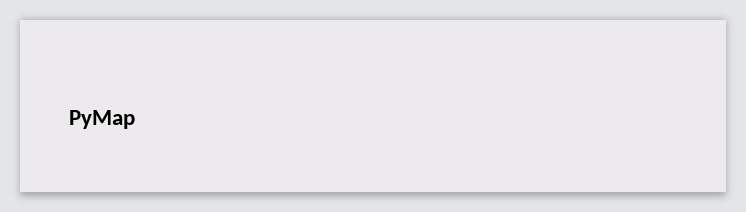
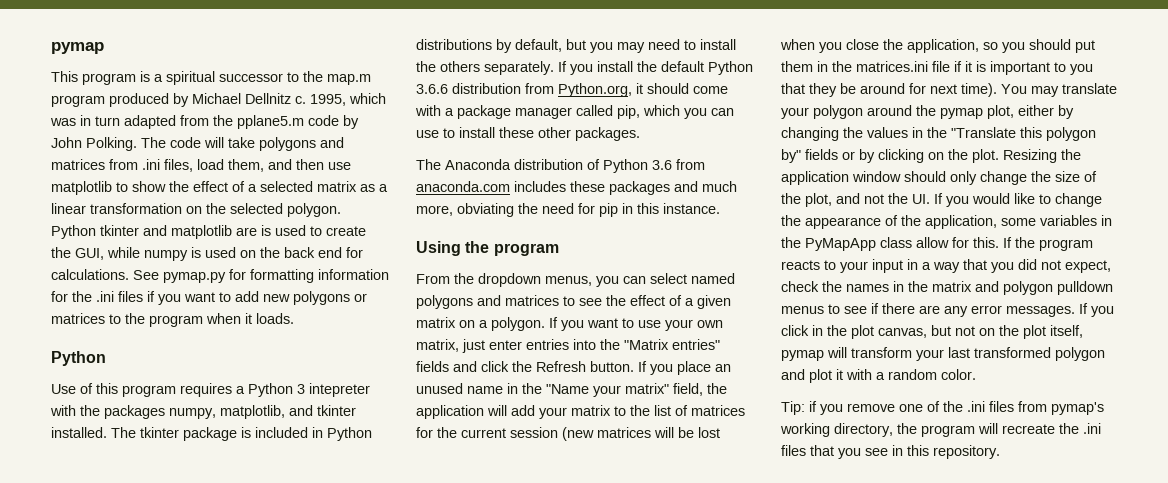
[69,110,135,129] PyMap -> [51,42,104,54] [51,71,371,85] [51,93,386,107] [50,115,359,129] [51,137,344,151] [51,159,351,172] [51,181,388,195] [51,203,341,217] [51,225,366,239] [51,247,363,261] [51,269,389,283] [51,291,367,305] [51,313,294,327] [51,351,106,366] [51,383,370,397] [50,405,356,419] [51,427,372,441] [416,39,736,53] [416,61,753,75] [416,83,728,97] [415,105,734,119] [416,127,640,141] [416,159,705,173] [416,181,737,195] [416,203,720,217] [416,241,559,256] [416,273,735,287] [416,295,731,309] [416,317,723,331] [416,339,720,353] [416,361,731,375] [416,383,727,397] [416,405,745,419] [416,427,720,441] [780,39,1095,53] [781,61,1093,75] [781,83,1117,97] [781,105,1074,119] [781,127,1096,141] [781,149,1081,163] [781,171,1097,185] [781,193,1102,207] [781,215,1112,229] [781,237,1093,251] [781,259,1111,273] [781,281,1113,295] [781,303,1114,317] [781,325,1083,339] [781,347,1105,361] [781,369,976,383] [781,401,1104,415] [780,423,1101,437] [781,445,1000,459] pymap // This program is a spiritual successor to the map.m program produced by Michael Dellnitz c. 1995, which was in turn adapted from the pplane5.m code by John Polking. The code will take polygons and matrices from .ini files, load them, and then use matplotlib to show the effect of a selected matrix as a linear transformation on the selected polygon. Python tkinter and matplotlib are is used to create the GUI, while numpy is used on the back end for calculations. See pymap.py for formatting information for the .ini files if you want to add new polygons or matrices to the program when it loads. // Python // Use of this program requires a Python 3 intepreter with the packages numpy, matplotlib, and tkinter installed. The tkinter package is included in Python distributions by default, but you may need to install the others separately. If you install the default Python 3.6.6 distribution from Python.org, it should come with a package manager called pip, which you can use to install these other packages. // The Anaconda distribution of Python 3.6 from anaconda.com includes these packages and much more, obviating the need for pip in this instance. // Using the program // From the dropdown menus, you can select named polygons and matrices to see the effect of a given matrix on a polygon. If you want to use your own matrix, just enter entries into the "Matrix entries" fields and click the Refresh button. If you place an unused name in the "Name your matrix" field, the application will add your matrix to the list of matrices for the current session (new matrices will be lost when you close the application, so you should put them in the matrices.ini file if it is important to you that they be around for next time). You may translate your polygon around the pymap plot, either by changing the values in the "Translate this polygon by" fields or by clicking on the plot. Resizing the application window should only change the size of the plot, and not the UI. If you would like to change the appearance of the application, some variables in the PyMapApp class allow for this. If the program reacts to your input in a way that you did not expect, check the names in the matrix and polygon pulldown menus to see if there are any error messages. If you click in the plot canvas, but not on the plot itself, pymap will transform your last transformed polygon and plot it with a random color. // Tip: if you remove one of the .ini files from pymap's working directory, the program will recreate the .ini files that you see in this repository.

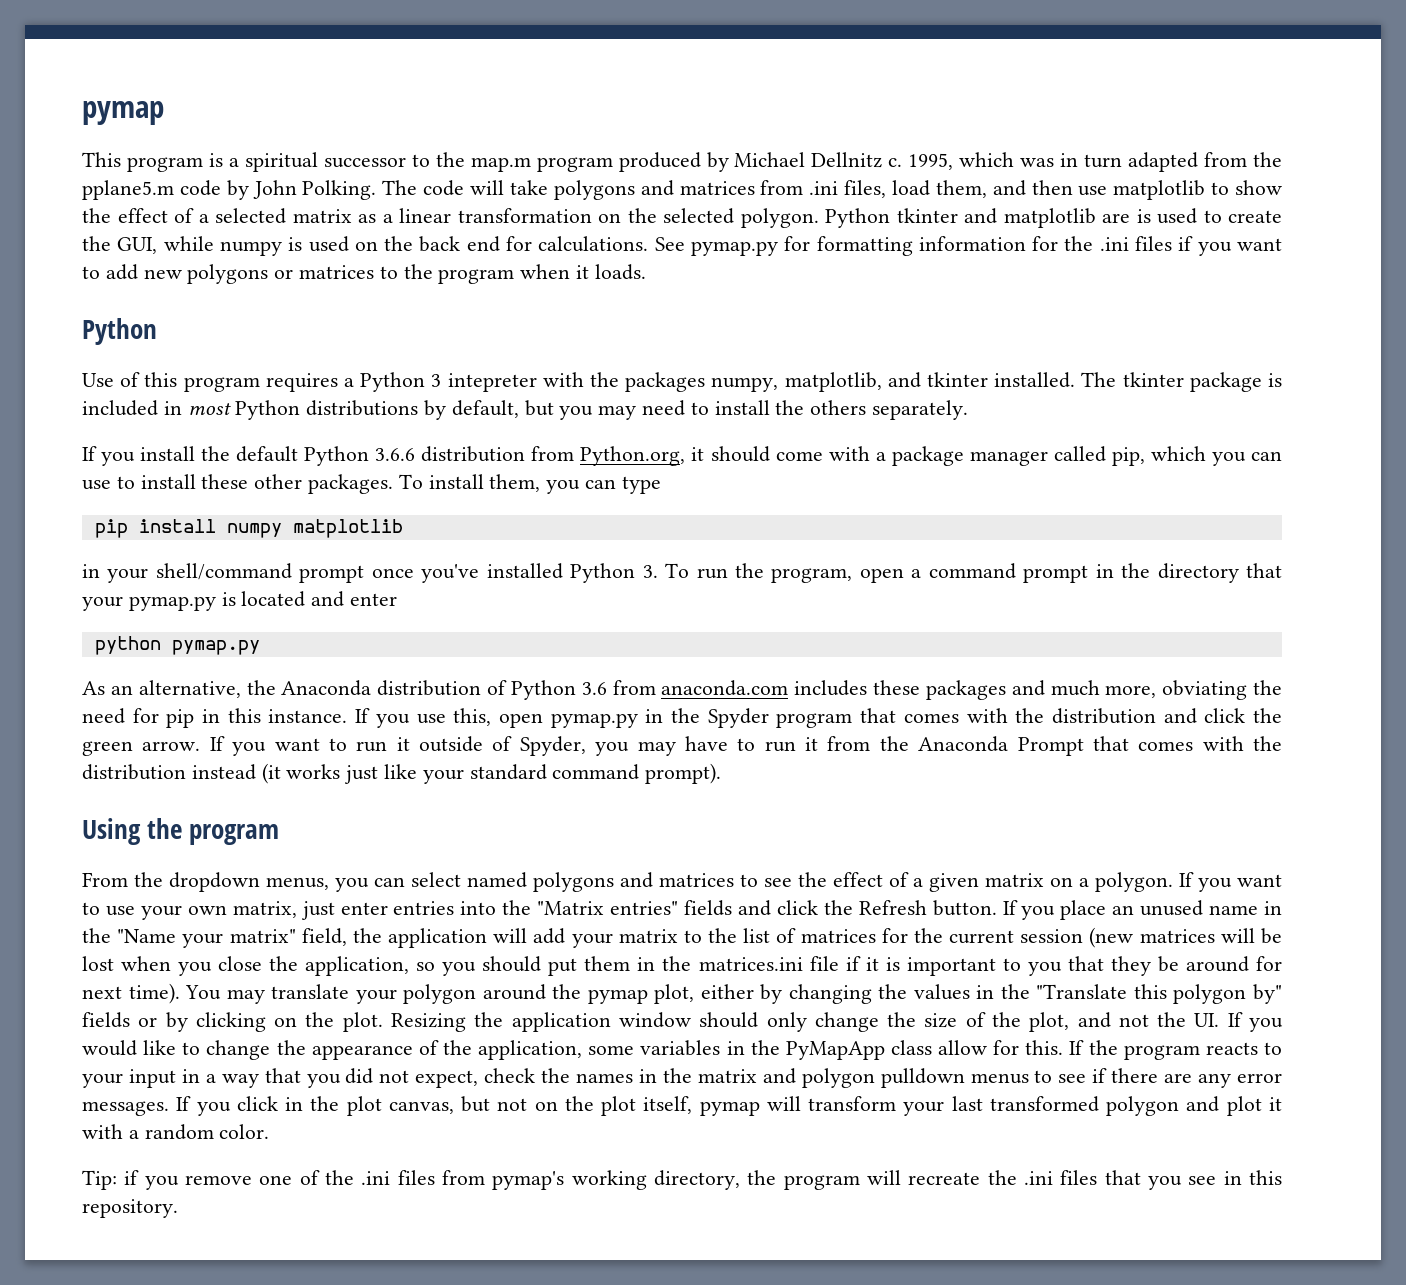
(323, 432) none -> [187,403,231,415] most
(554, 68) none -> (969, 410) //
[416,159,441,170] // The -> [398,474,661,494] [94,519,403,538] [82,563,1283,583] [82,591,398,611] [94,636,260,655] [82,680,276,698] To install them, you can type // pip install numpy matplotlib // in your shell/command prompt once you've installed Python 3. To run the program, open a command prompt in the directory that your pymap.py is located and enter // python pymap.py // As an alternative, the
(720, 208) none -> [355,708,1282,728] [82,736,1282,756] [82,763,722,784] If you use this, open pymap.py in the Spyder program that comes with the distribution and click the green arrow. If you want to run it outside of Spyder, you may have to run it from the Anaconda Prompt that comes with the distribution instead (it works just like your standard command prompt).

